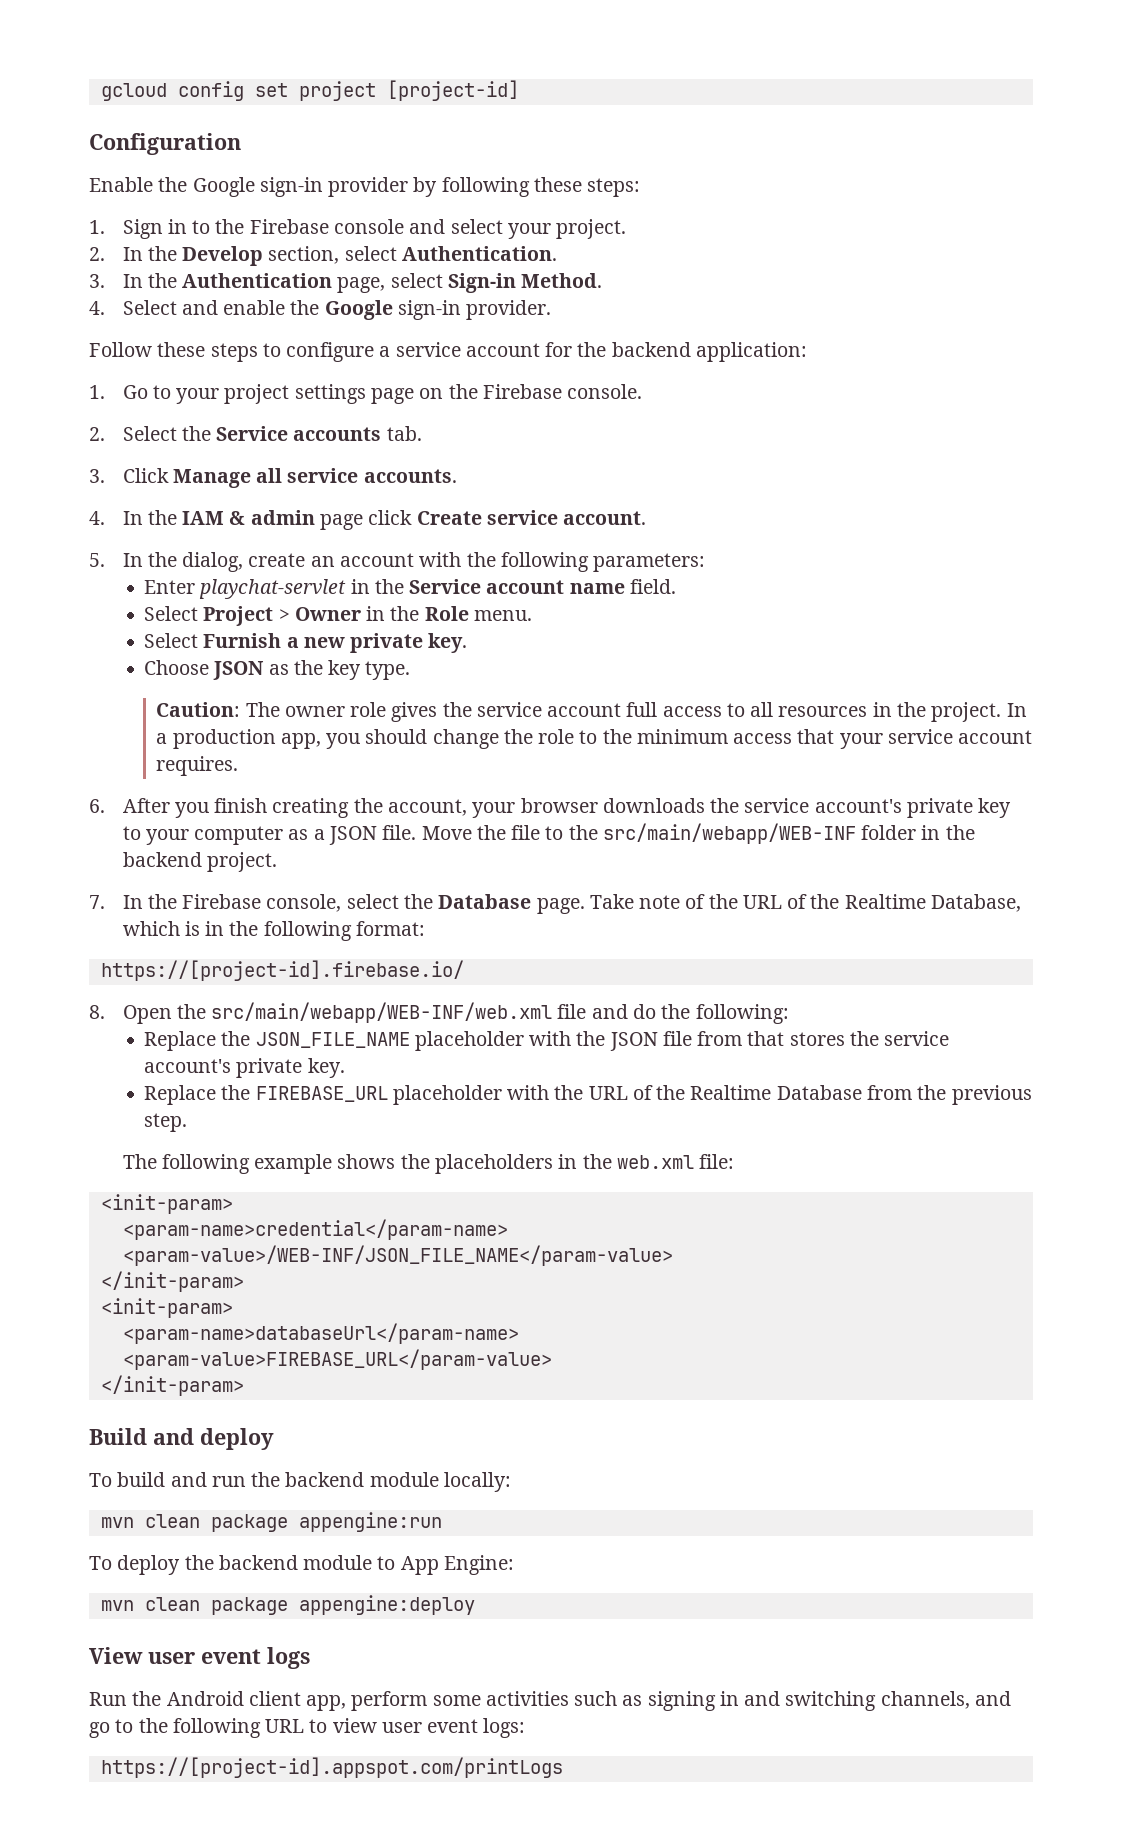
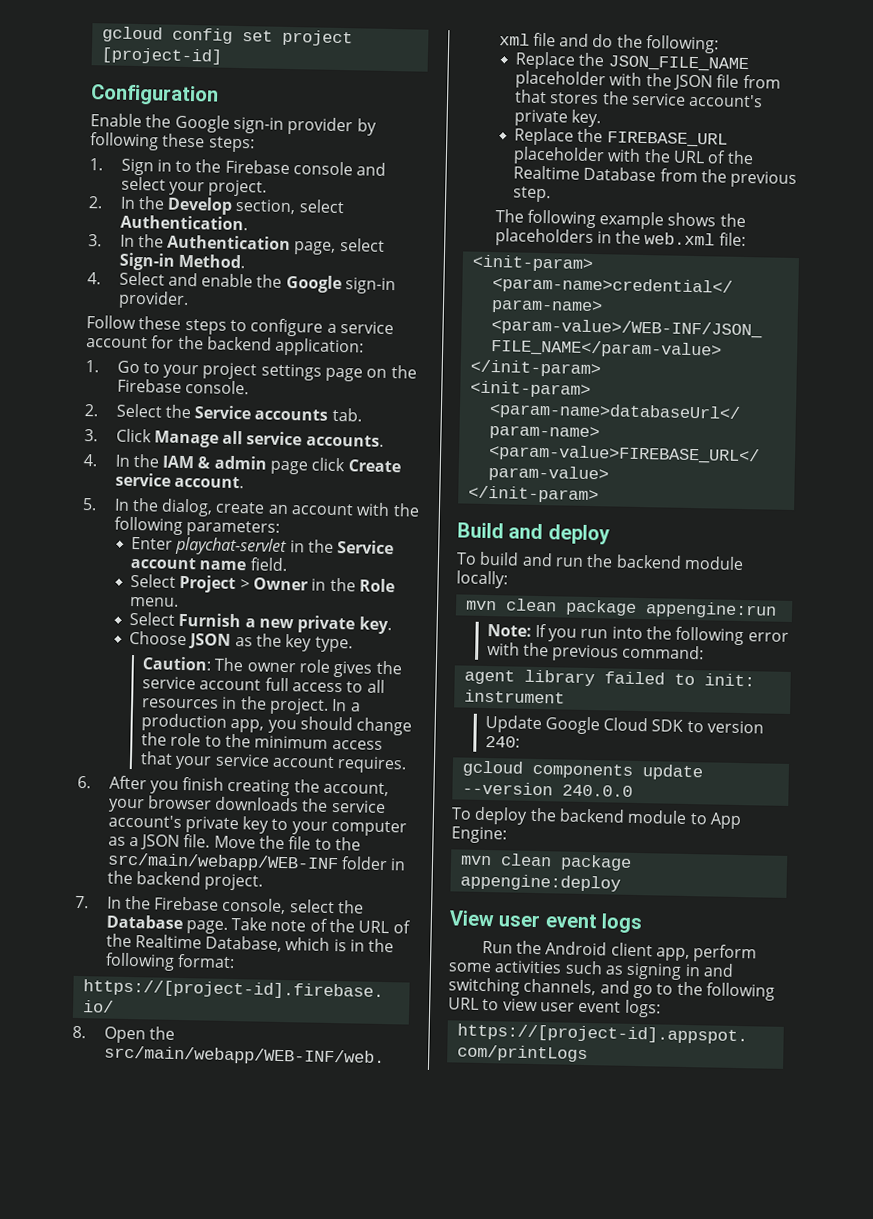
(442, 1522) none -> [486,623,789,646] [486,641,705,662] [463,669,755,687] [463,689,565,704] [484,714,765,735] [484,735,520,748] [461,760,703,781] [461,781,633,797] // Note: If you run into the following error with the previous command: // agent library failed to init: instrument // Update Google Cloud SDK to version 240: // gcloud components update --version 240.0.0

